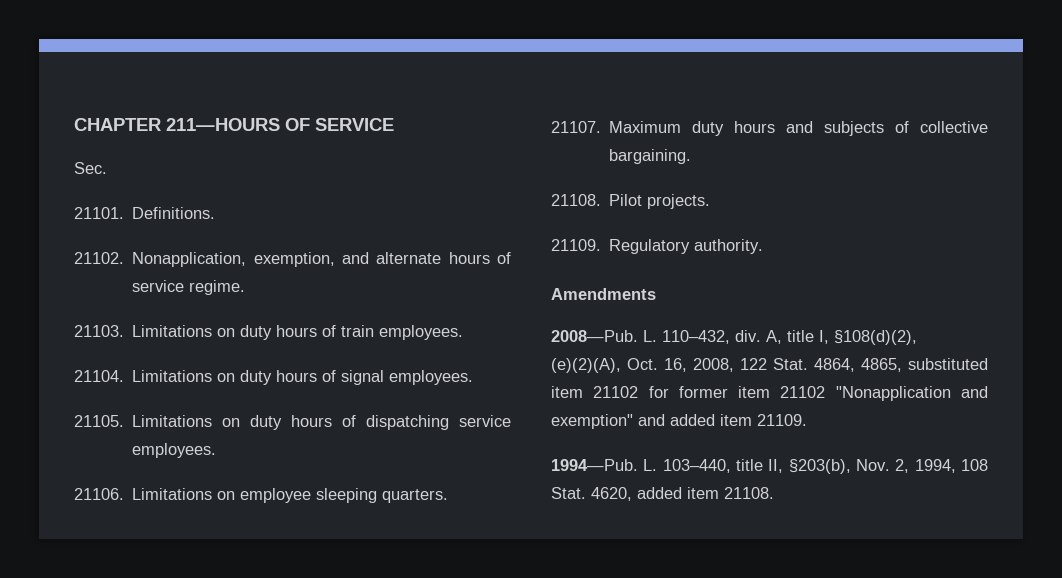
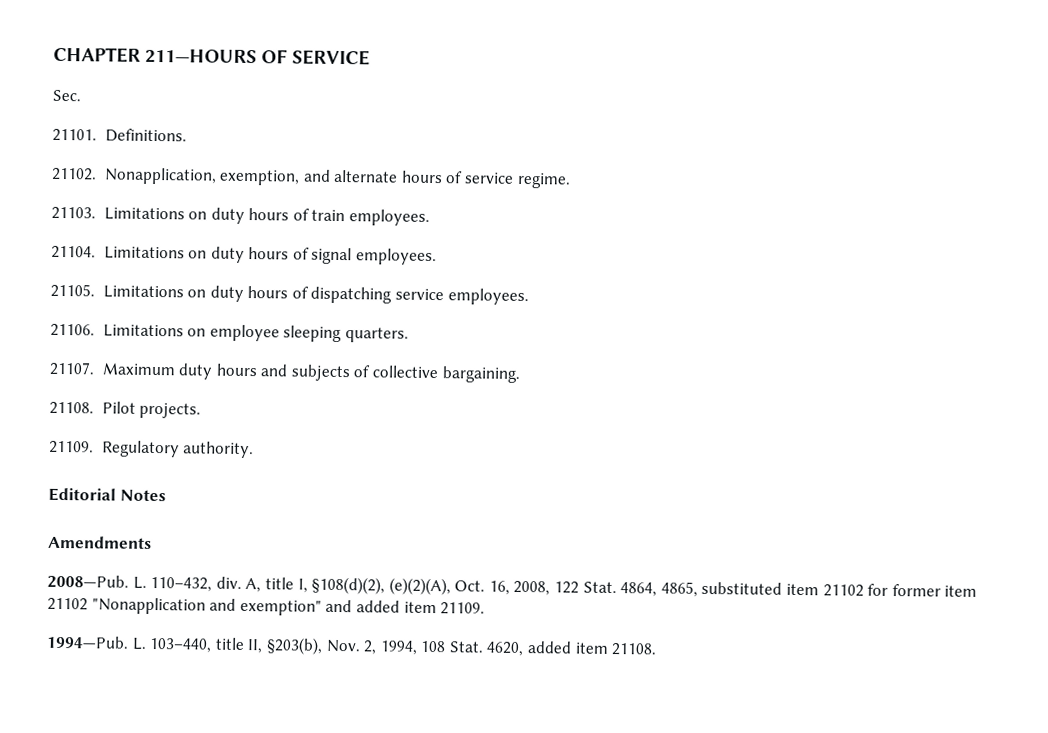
(764, 246) none -> [48,487,166,502] // Editorial Notes

